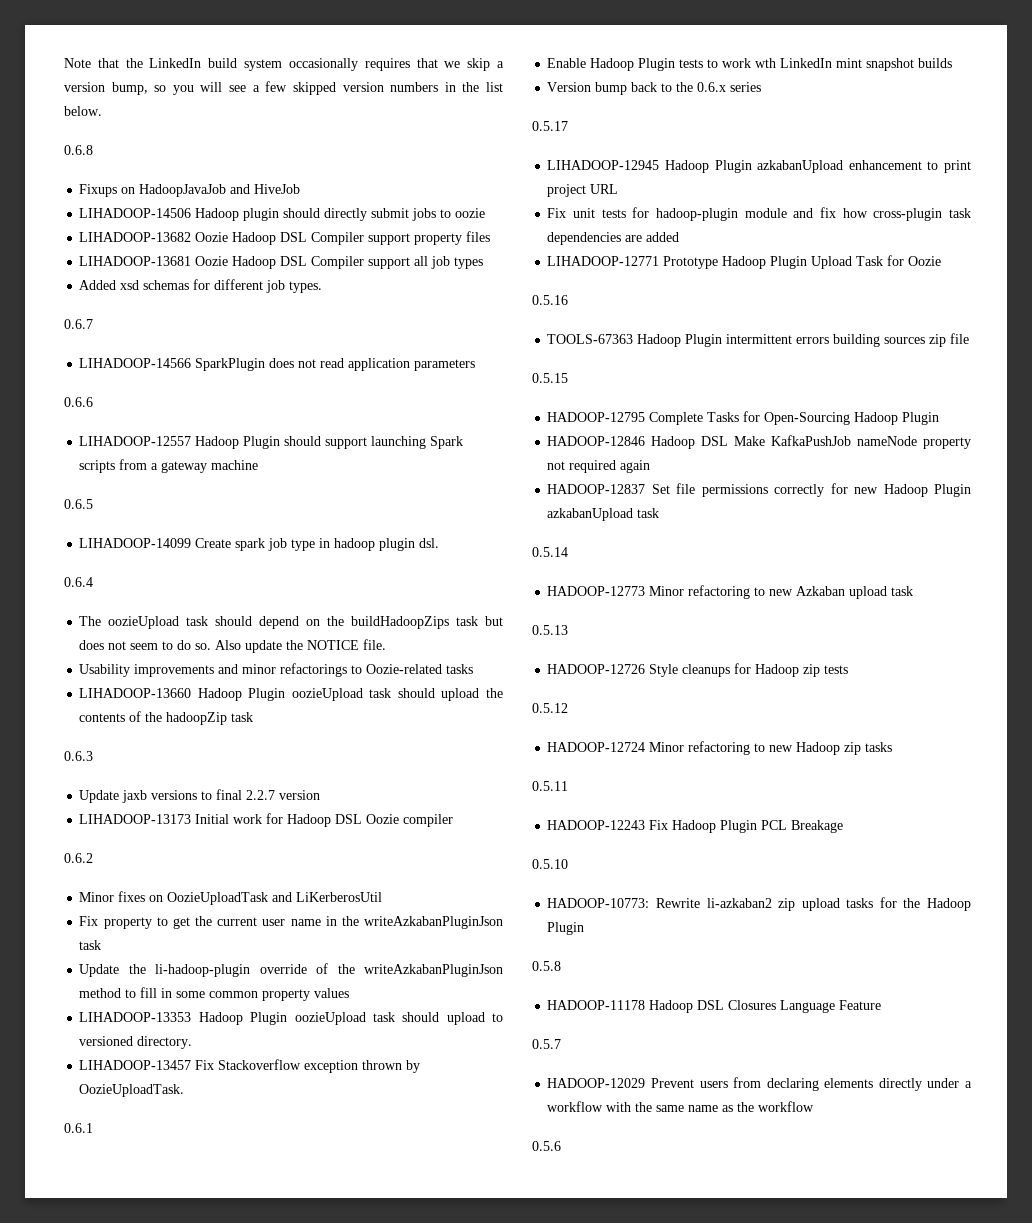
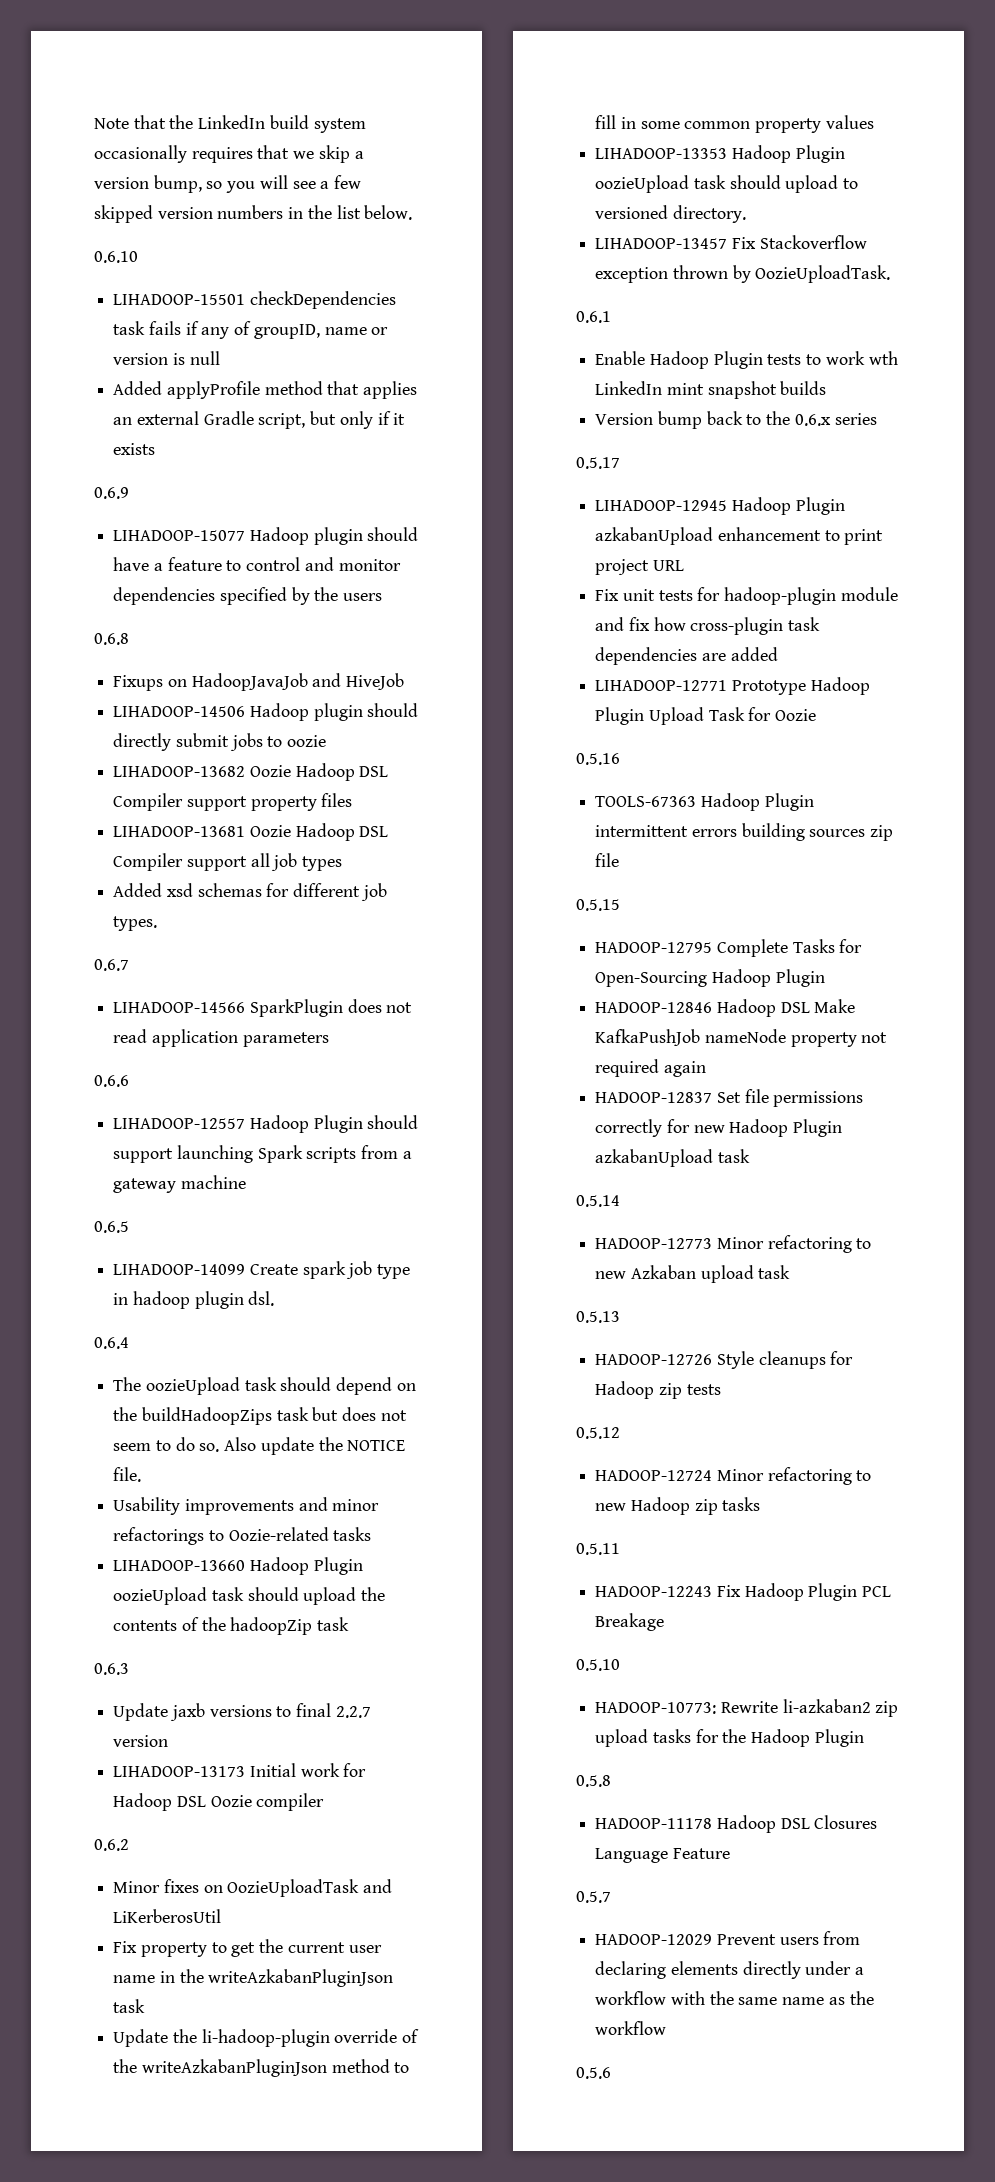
(102, 111) none -> [94,251,138,263] [113,291,396,309] [113,321,389,339] [113,351,220,365] [113,381,418,399] [113,411,406,429] [113,443,156,455] [94,487,129,499] [113,527,419,545] [113,557,401,571] [113,587,383,605] // 0.6.10 // LIHADOOP-15501 checkDependencies task fails if any of groupID, name or version is null // Added applyProfile method that applies an external Gradle script, but only if it exists // 0.6.9 // LIHADOOP-15077 Hadoop plugin should have a feature to control and monitor dependencies specified by the users

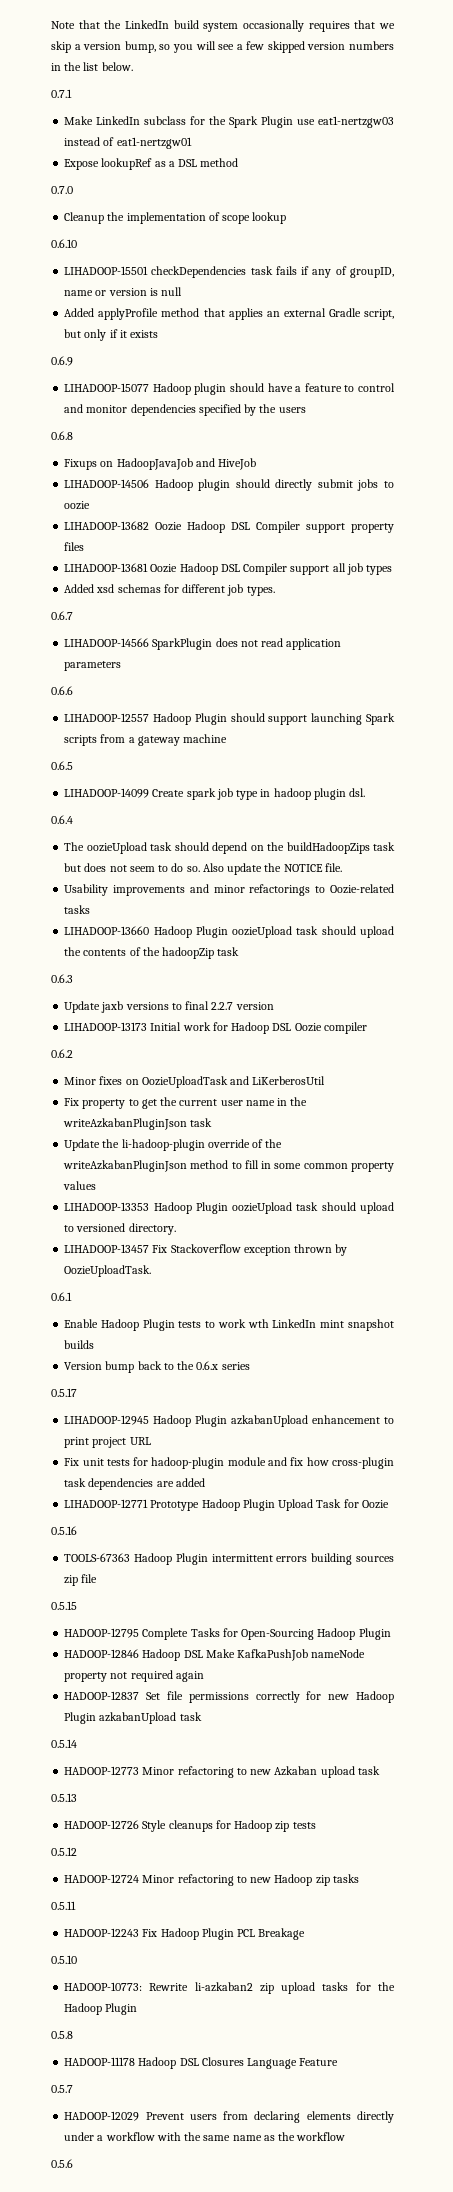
(413, 212) none -> [51,89,72,98] [64,116,394,128] [64,137,192,149] [64,158,239,170] [51,186,73,194] [64,212,287,224] // 0.7.1 // Make LinkedIn subclass for the Spark Plugin use eat1-nertzgw03 instead of eat1-nertzgw01 // Expose lookupRef as a DSL method // 0.7.0 // Cleanup the implementation of scope lookup

